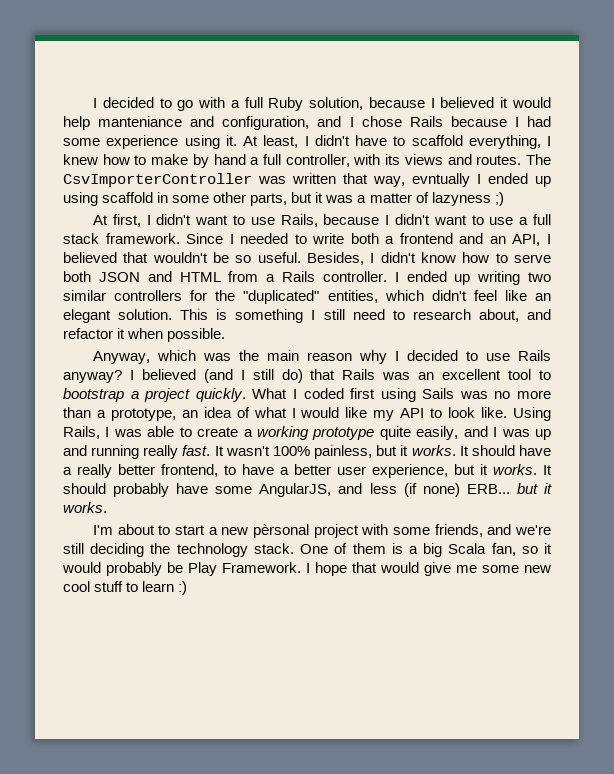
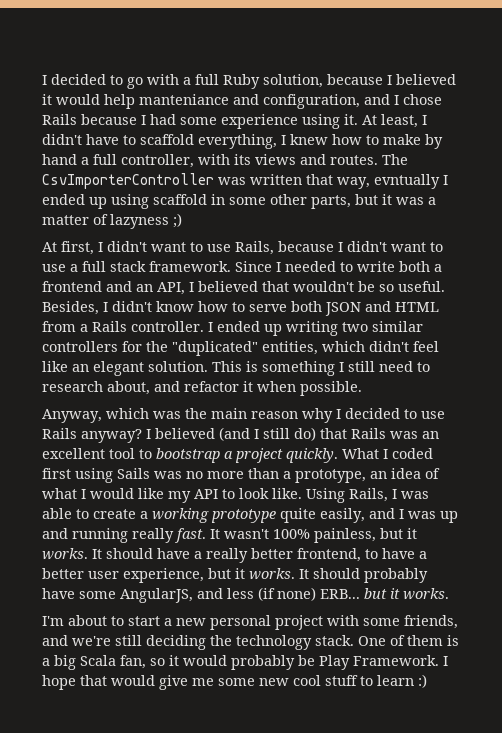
[253,524,310,538] pèrsonal -> [210,615,271,630] personal

